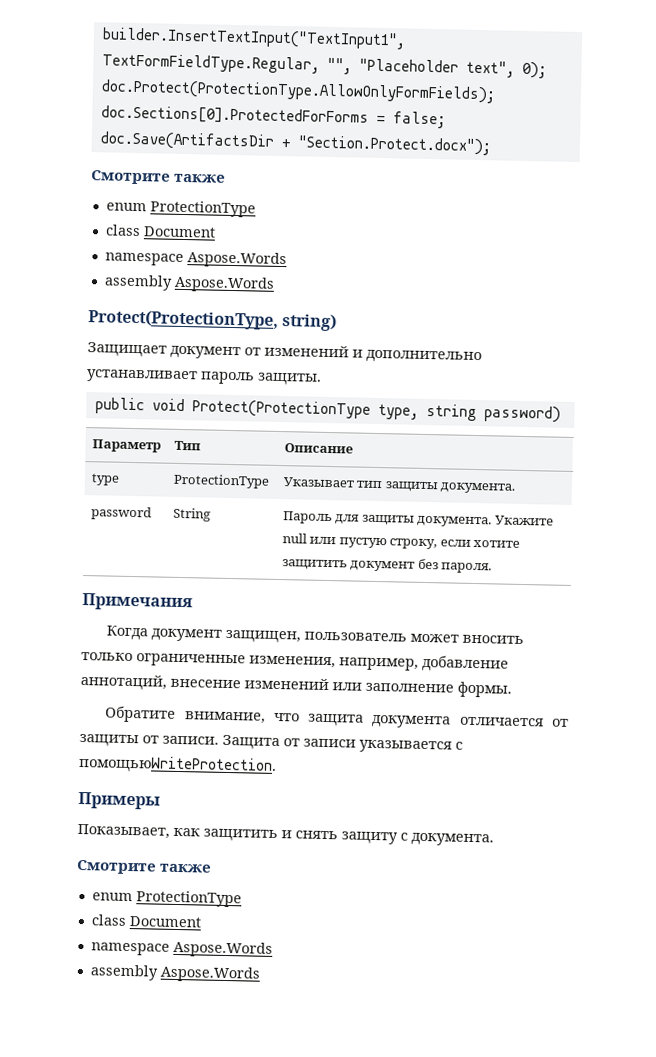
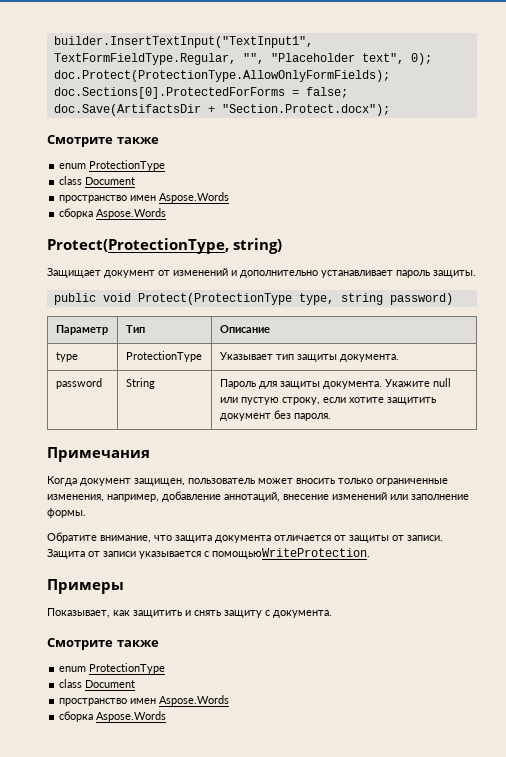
[104,251,287,269] [103,274,173,291] namespace Aspose.Words // assembly -> [59,192,230,203] [59,208,94,219] пространство имен Aspose.Words // сборка
[90,940,273,958] [89,964,159,981] namespace Aspose.Words // assembly -> [59,695,230,706] [59,711,94,722] пространство имен Aspose.Words // сборка

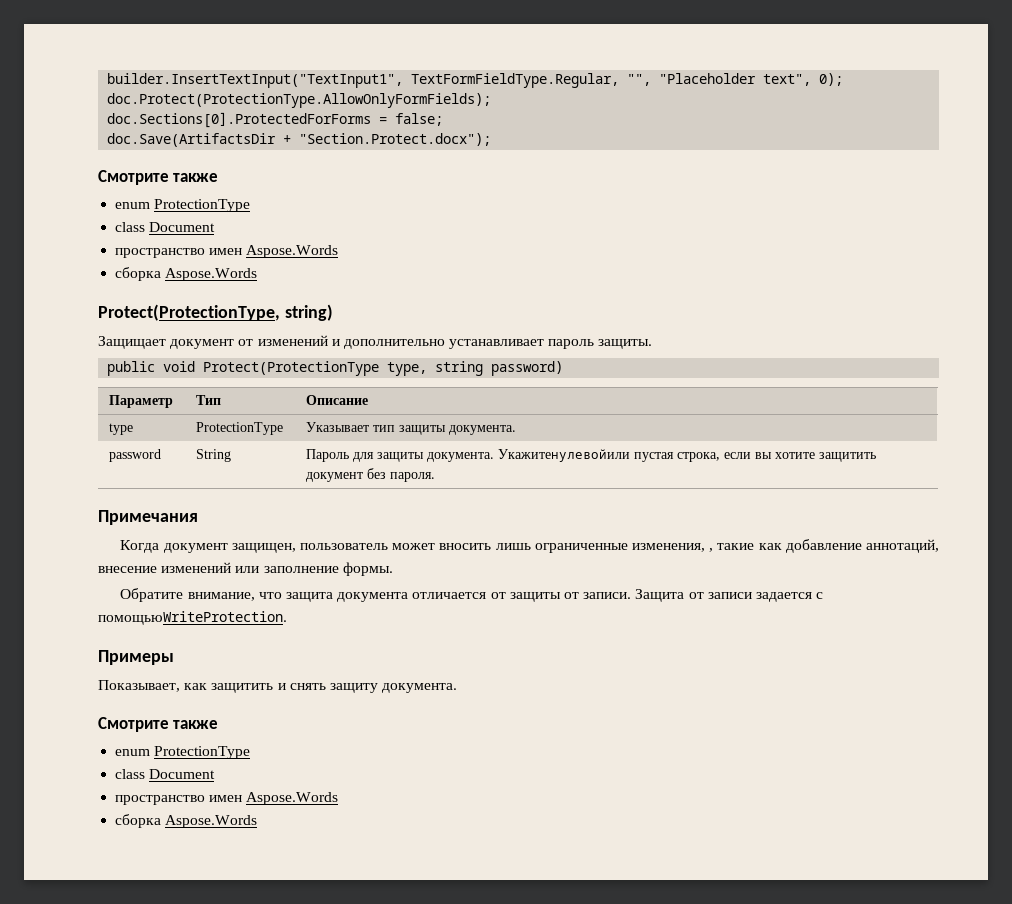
[384,378,451,387] [219,397,346,405] Укажите null или пустую строку, если -> [498,449,773,462] Укажитенулевойили пустая строка, если вы
[338,478,373,484] только -> [495,543,531,550] лишь
[107,494,159,502] например, -> [709,543,782,552] , такие как
[139,551,201,559] указывается -> [755,592,812,602] задается
[265,610,270,616] с -> (378, 688) none

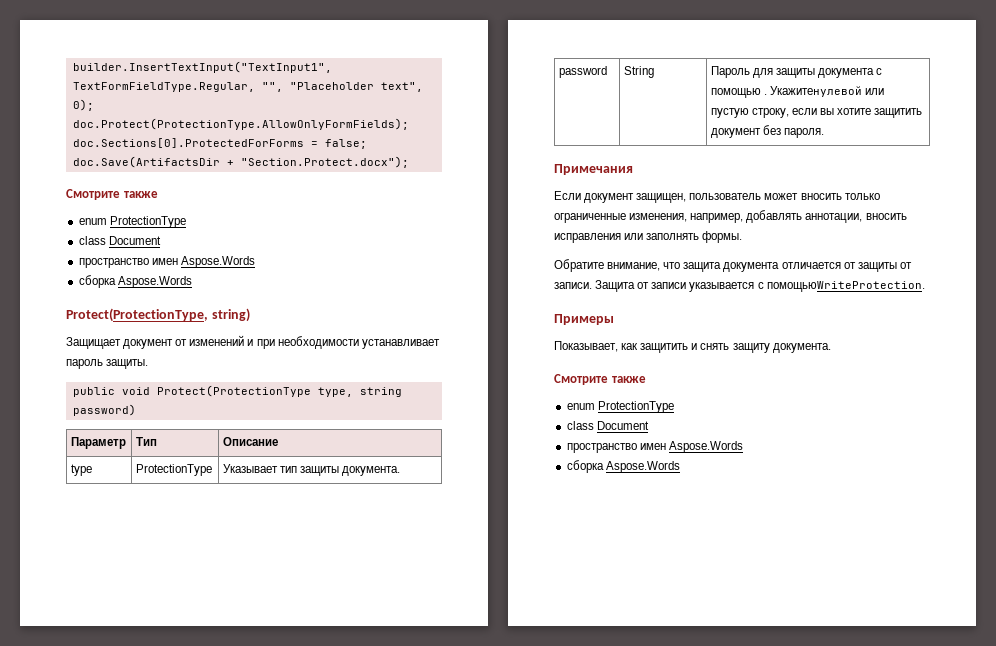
[343,339,445,349] дополнительно -> [256,336,359,349] при необходимости
[427,449,721,462] документа. Укажитенулевойили пустая строка, -> [818,68,883,78] [710,86,885,98] [710,108,789,118] документа с помощью . Укажитенулевой или пустую строку,
[120,540,160,553] Когда -> [554,191,581,200] Если
[495,543,531,550] лишь -> [844,193,880,200] только
[709,539,939,553] [98,562,339,573] , такие как добавление аннотаций, внесение изменений или заполнение -> [690,210,907,223] [554,233,700,243] например, добавлять аннотации, вносить исправления или заполнять
[755,592,812,602] задается -> [689,282,755,292] указывается

